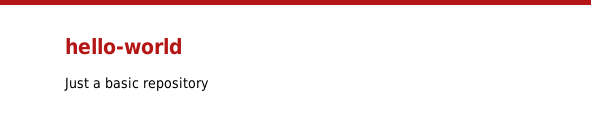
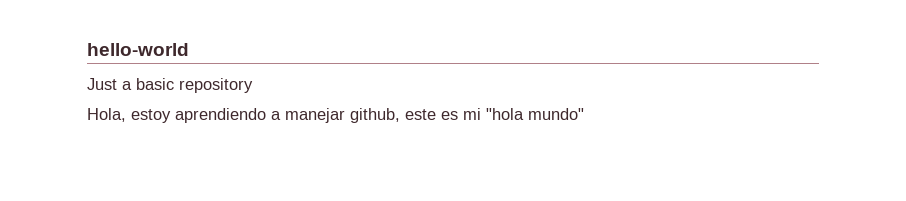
(209, 84) none -> [87,108,584,123] // Hola, estoy aprendiendo a manejar github, este es mi "hola mundo"

